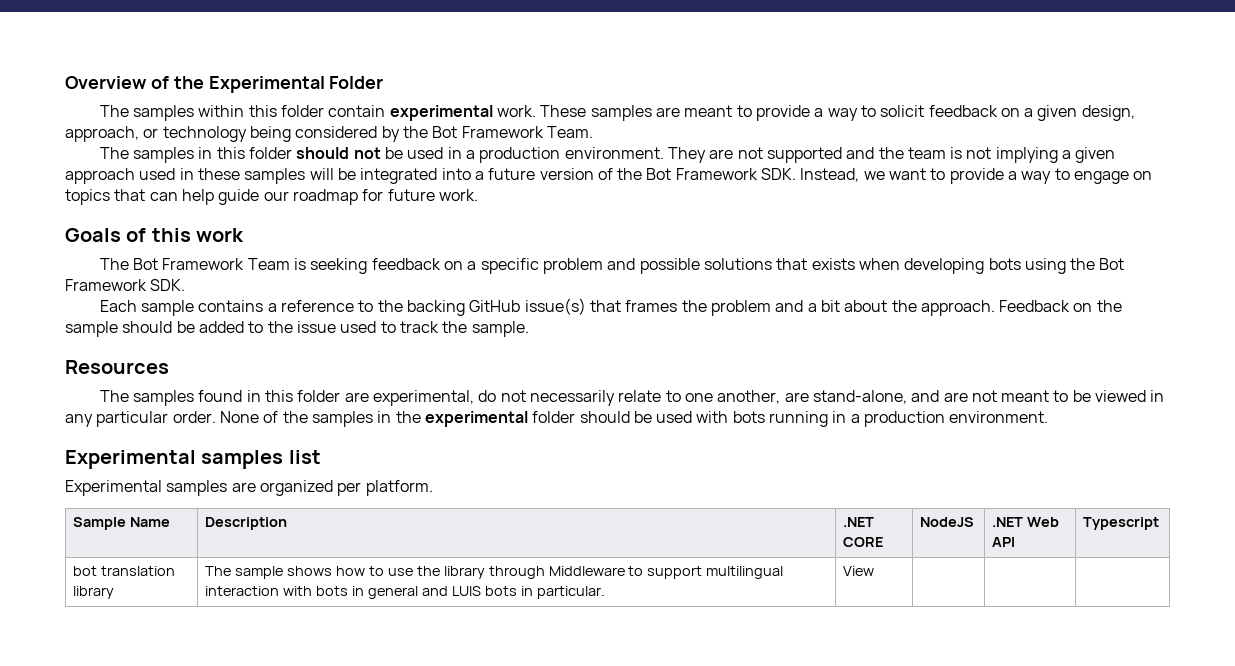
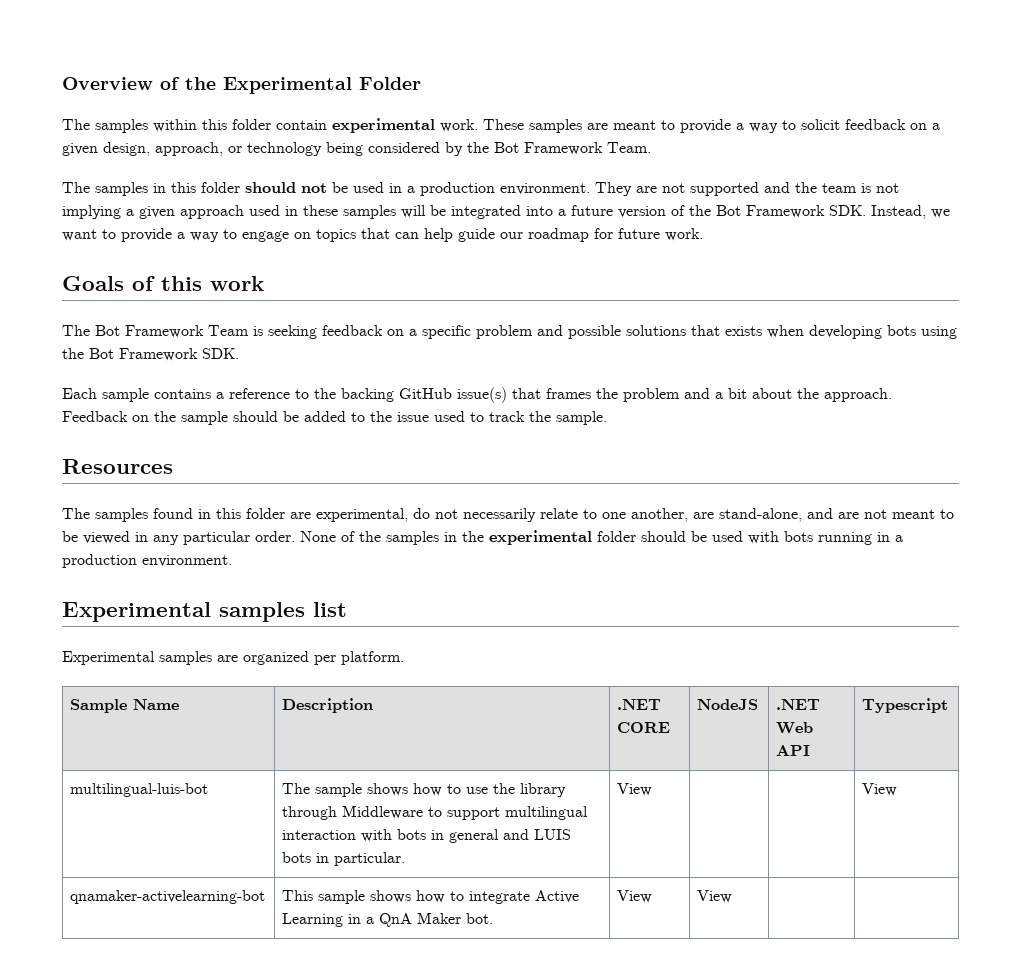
[73,566,176,576] [73,586,115,599] bot translation library -> [70,783,209,797] multilingual-luis-bot
(875, 571) none -> [862,783,898,796] [70,890,266,904] [282,890,580,904] [282,912,494,927] [617,890,653,903] [697,890,733,903] | View // qnamaker-activelearning-bot | This sample shows how to integrate Active Learning in a QnA Maker bot. | View | View |

